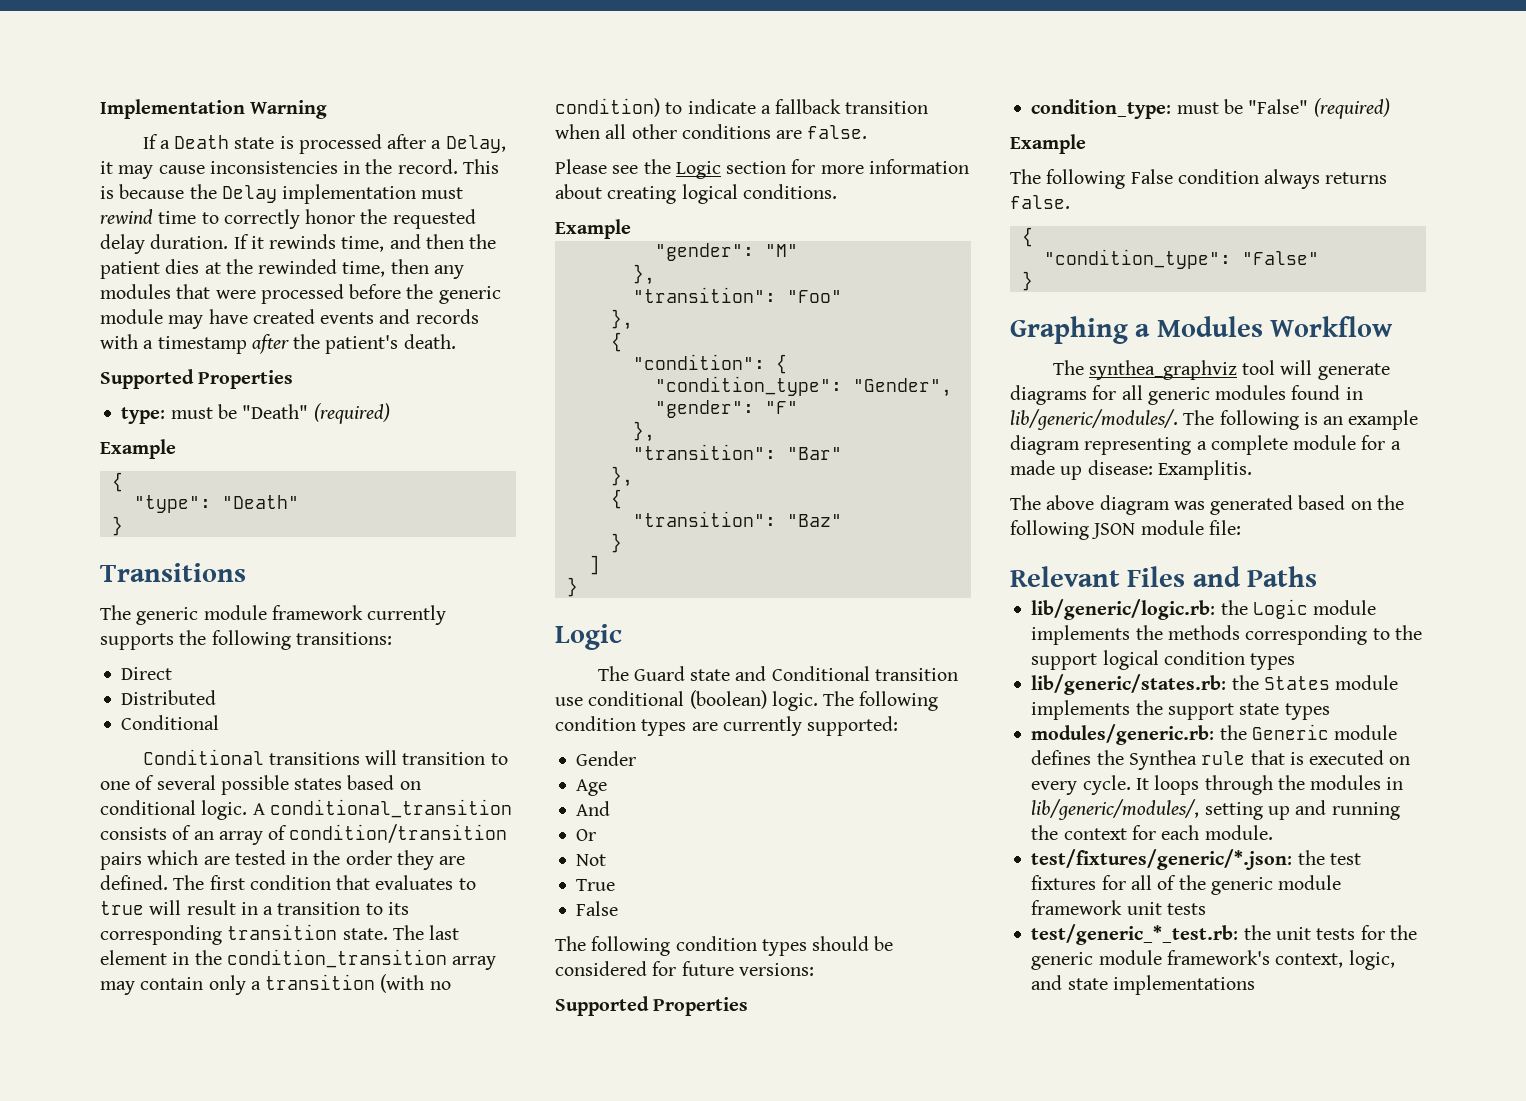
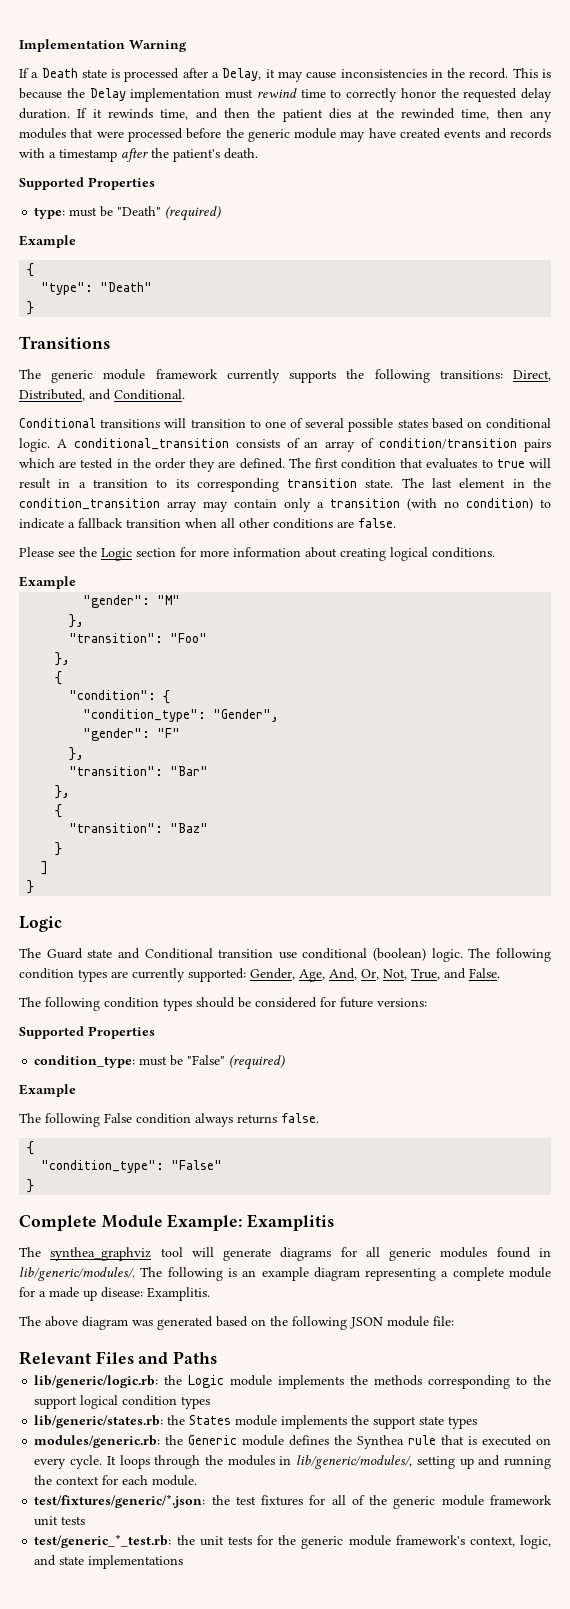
[121,667,173,680] [121,690,217,705] [121,715,220,730] // Direct // Distributed // Conditional -> [513,370,551,381] [19,389,185,401] Direct, Distributed, and Conditional.
[576,751,637,766] [576,779,608,796] [576,801,611,816] [576,829,597,841] [576,854,607,866] [576,879,616,891] [576,901,619,916] // Gender // Age // And // Or // Not // True // False -> [250,968,500,982] Gender, Age, And, Or, Not, True, and False.
[1010,316,1394,344] Graphing a Modules Workflow -> [19,1214,335,1231] Complete Module Example: Examplitis

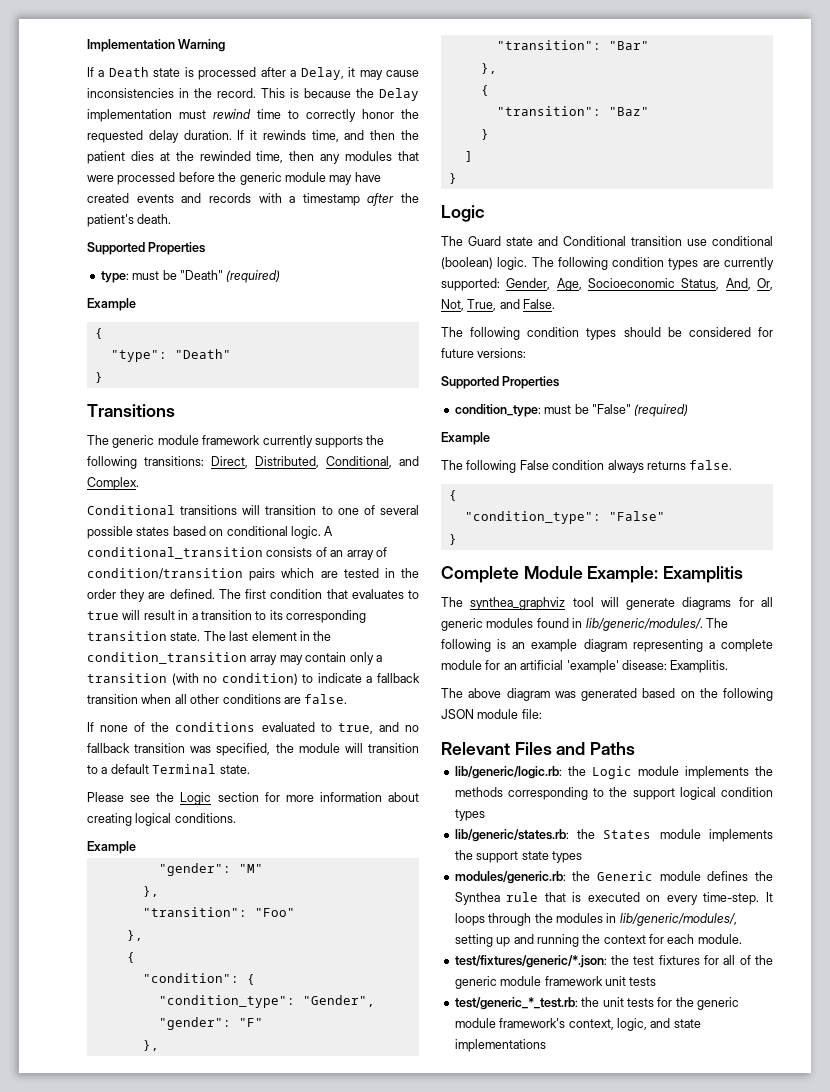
[89,389,185,400] and Conditional. -> [326,456,419,468] [87,477,139,490] Conditional, and Complex.
(396, 523) none -> [87,722,419,734] [87,743,419,756] [87,764,250,774] // If none of the conditions evaluated to true, and no fallback transition was specified, the module will transition to a default Terminal state.
(325, 975) none -> [588,278,720,290] Socioeconomic Status,
[39,1287,97,1301] a made up -> [503,660,619,673] an artificial 'example'
[70,1455,103,1469] cycle. -> [703,892,760,905] time-step.

